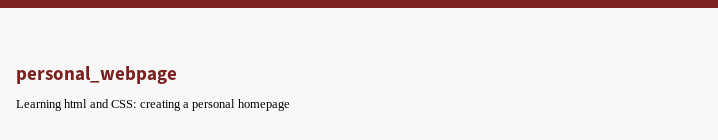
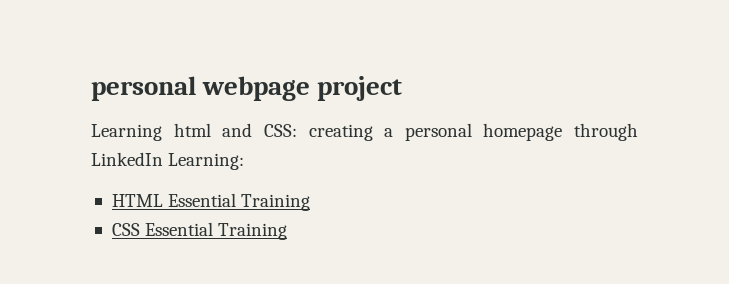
[16,66,177,84] personal_webpage -> [91,76,403,101] personal webpage project
(290, 105) none -> [574,123,638,141] [91,152,245,170] [111,193,311,211] [111,222,288,240] through LinkedIn Learning: // HTML Essential Training // CSS Essential Training

